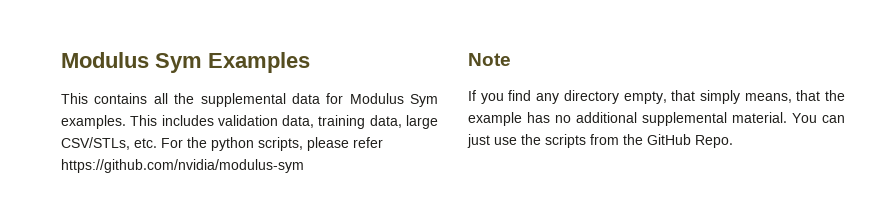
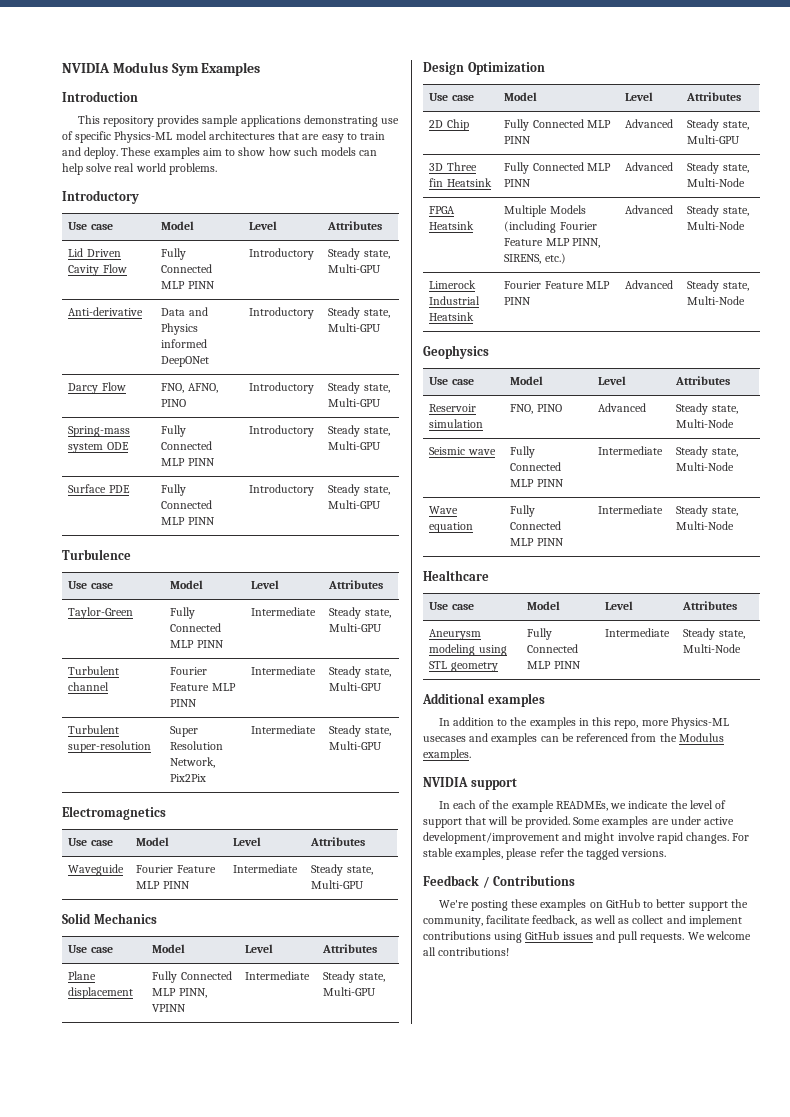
(61, 60) none -> [62,63,110,73] NVIDIA
[61,93,438,107] [61,115,438,129] [61,137,383,151] [61,159,304,173] [468,53,511,66] [468,90,845,104] [468,112,845,126] [467,134,733,148] // This contains all the supplemental data for Modulus Sym examples. This includes validation data, training data, large CSV/STLs, etc. For the python scripts, please refer https://github.com/nvidia/modulus-sym // Note // If you find any directory empty, that simply means, that the example has no additional supplemental material. You can just use the scripts from the GitHub Repo. -> [62,91,138,102] [77,115,400,127] [62,131,386,143] [62,147,378,159] [62,163,217,175] [62,190,139,204] [68,222,113,230] [161,221,195,230] [249,221,278,230] [327,221,383,230] [68,248,121,257] [68,264,127,276] [161,248,187,260] [161,264,213,273] [161,281,215,289] [249,248,315,260] [328,248,390,260] [328,264,382,273] [68,307,144,316] [161,307,208,316] [161,323,199,335] [161,339,208,348] [161,356,210,367] [249,307,315,319] [328,307,390,319] [328,323,382,332] [68,382,126,394] [161,383,218,393] [161,399,187,407] [249,382,315,394] [328,382,390,394] [328,398,382,407] [68,426,131,437] [68,442,129,453] [161,425,187,437] [161,441,213,450] [161,458,215,466] [249,425,315,437] [328,425,390,437] [328,441,382,450] [68,484,130,493] [161,484,187,496] [161,500,213,509] [161,517,215,525] [249,484,315,496] [328,484,390,496] [328,500,382,509] [62,549,131,560] [68,581,113,589] [170,580,204,589] [251,580,280,589] [328,580,384,589] [68,607,134,619] [170,607,196,619] [170,623,222,632] [170,640,224,648] [251,607,317,616] [329,607,391,619] [329,623,383,632] [68,666,120,675] [68,682,110,691] [170,667,208,675] [170,683,236,691] [170,699,198,707] [251,666,317,675] [329,666,391,678] [329,682,383,691] [68,725,120,734] [68,741,152,753] [170,726,199,737] [170,741,224,750] [170,757,216,768] [170,774,207,782] [251,725,317,734] [329,725,391,737] [329,741,383,750] [62,806,166,820] [68,838,113,846] [136,837,170,846] [233,837,262,846] [310,837,366,846] [68,864,125,876] [136,865,216,873] [136,881,190,889] [233,864,299,873] [311,864,373,876] [311,880,365,889] [62,913,157,924] [68,945,113,953] [152,944,186,953] [245,944,274,953] [322,944,378,953] [68,971,97,980] [68,987,134,999] [152,971,232,983] [152,988,207,998] [152,1004,187,1012] [245,971,311,980] [323,971,385,983] [323,987,377,996] [423,62,545,75] [429,93,474,101] [504,92,538,101] [625,92,654,101] [686,92,742,101] [429,119,469,131] [504,119,611,131] [504,136,532,144] [625,119,674,128] [687,119,749,131] [687,135,741,144] [429,162,477,171] [429,178,492,187] [504,162,611,174] [504,179,532,187] [625,162,674,171] [687,162,749,174] [687,178,746,187] [429,206,456,214] [429,221,475,230] [504,205,586,217] [504,221,597,233] [504,238,600,248] [504,253,566,264] [625,205,674,214] [687,205,749,217] [687,221,746,230] [429,280,477,289] [429,296,481,305] [429,312,475,321] [504,281,610,289] [504,297,532,305] [625,280,674,289] [687,280,749,292] [687,296,746,305] [423,345,489,359] [429,377,474,385] [510,376,544,385] [598,376,627,385] [675,376,731,385] [429,404,477,412] [429,419,484,428] [510,404,562,414] [598,403,647,412] [676,403,738,415] [676,419,735,428] [429,447,496,455] [510,446,536,458] [510,462,562,471] [510,479,564,487] [598,446,664,455] [676,446,738,458] [676,462,735,471] [429,506,459,514] [429,522,474,533] [510,505,536,517] [510,521,562,530] [510,538,564,546] [598,505,664,514] [676,505,738,517] [676,521,735,530] [423,570,489,581] [429,602,474,610] [527,601,561,610] [605,601,634,610] [682,601,738,610] [429,629,482,640] [429,644,507,656] [429,661,498,672] [527,628,553,640] [527,644,579,653] [527,661,581,669] [605,628,671,637] [683,628,745,640] [683,644,742,653] [422,693,545,707] [438,717,729,729] [423,733,724,745] [423,749,471,761] [423,777,517,790] [438,800,727,812] [423,816,735,828] [423,832,750,844] [423,848,667,860] [423,875,576,888] [438,899,748,911] [423,915,742,927] [423,931,751,943] [423,947,510,956] // Introduction // This repository provides sample applications demonstrating use of specific Physics-ML model architectures that are easy to train and deploy. These examples aim to show how such models can help solve real world problems. // Introductory // Use case | Model | Level | Attributes // Lid Driven Cavity Flow | Fully Connected MLP PINN | Introductory | Steady state, Multi-GPU // Anti-derivative | Data and Physics informed DeepONet | Introductory | Steady state, Multi-GPU // Darcy Flow | FNO, AFNO, PINO | Introductory | Steady state, Multi-GPU // Spring-mass system ODE | Fully Connected MLP PINN | Introductory | Steady state, Multi-GPU // Surface PDE | Fully Connected MLP PINN | Introductory | Steady state, Multi-GPU // Turbulence // Use case | Model | Level | Attributes // Taylor-Green | Fully Connected MLP PINN | Intermediate | Steady state, Multi-GPU // Turbulent channel | Fourier Feature MLP PINN | Intermediate | Steady state, Multi-GPU // Turbulent super-resolution | Super Resolution Network, Pix2Pix | Intermediate | Steady state, Multi-GPU // Electromagnetics // Use case | Model | Level | Attributes // Waveguide | Fourier Feature MLP PINN | Intermediate | Steady state, Multi-GPU // Solid Mechanics // Use case | Model | Level | Attributes // Plane displacement | Fully Connected MLP PINN, VPINN | Intermediate | Steady state, Multi-GPU // Design Optimization // Use case | Model | Level | Attributes // 2D Chip | Fully Connected MLP PINN | Advanced | Steady state, Multi-GPU // 3D Three fin Heatsink | Fully Connected MLP PINN | Advanced | Steady state, Multi-Node // FPGA Heatsink | Multiple Models (including Fourier Feature MLP PINN, SIRENS, etc.) | Advanced | Steady state, Multi-Node // Limerock Industrial Heatsink | Fourier Feature MLP PINN | Advanced | Steady state, Multi-Node // Geophysics // Use case | Model | Level | Attributes // Reservoir simulation | FNO, PINO | Advanced | Steady state, Multi-Node // Seismic wave | Fully Connected MLP PINN | Intermediate | Steady state, Multi-Node // Wave equation | Fully Connected MLP PINN | Intermediate | Steady state, Multi-Node // Healthcare // Use case | Model | Level | Attributes // Aneurysm modeling using STL geometry | Fully Connected MLP PINN | Intermediate | Steady state, Multi-Node // Additional examples // In addition to the examples in this repo, more Physics-ML usecases and examples can be referenced from the Modulus examples. // NVIDIA support // In each of the example READMEs, we indicate the level of support that will be provided. Some examples are under active development/improvement and might involve rapid changes. For stable examples, please refer the tagged versions. // Feedback / Contributions // We're posting these examples on GitHub to better support the community, facilitate feedback, as well as collect and implement contributions using GitHub issues and pull requests. We welcome all contributions!

